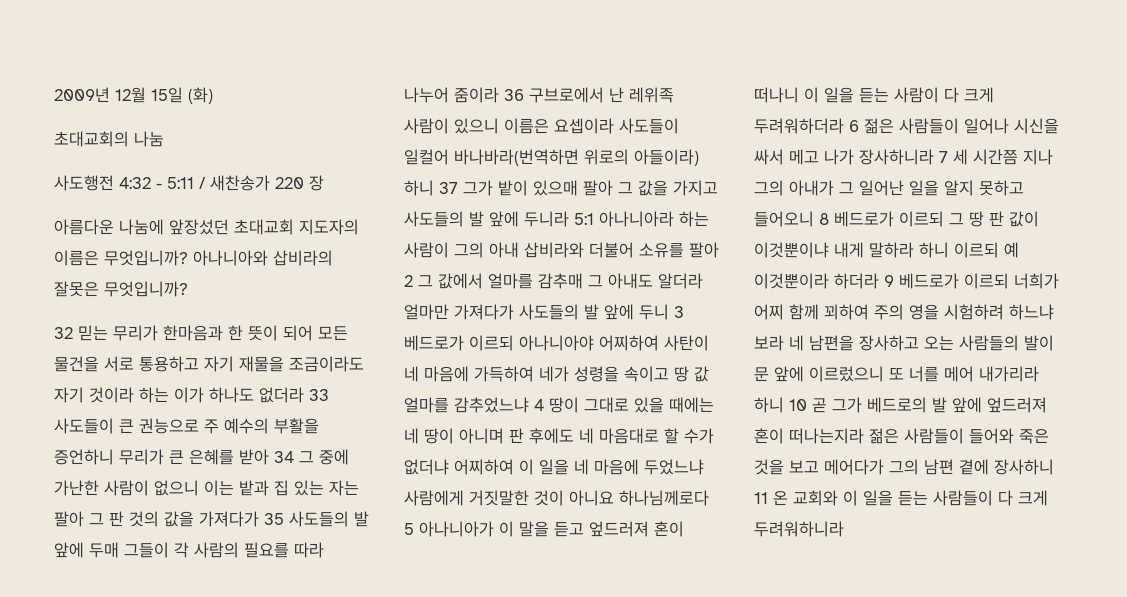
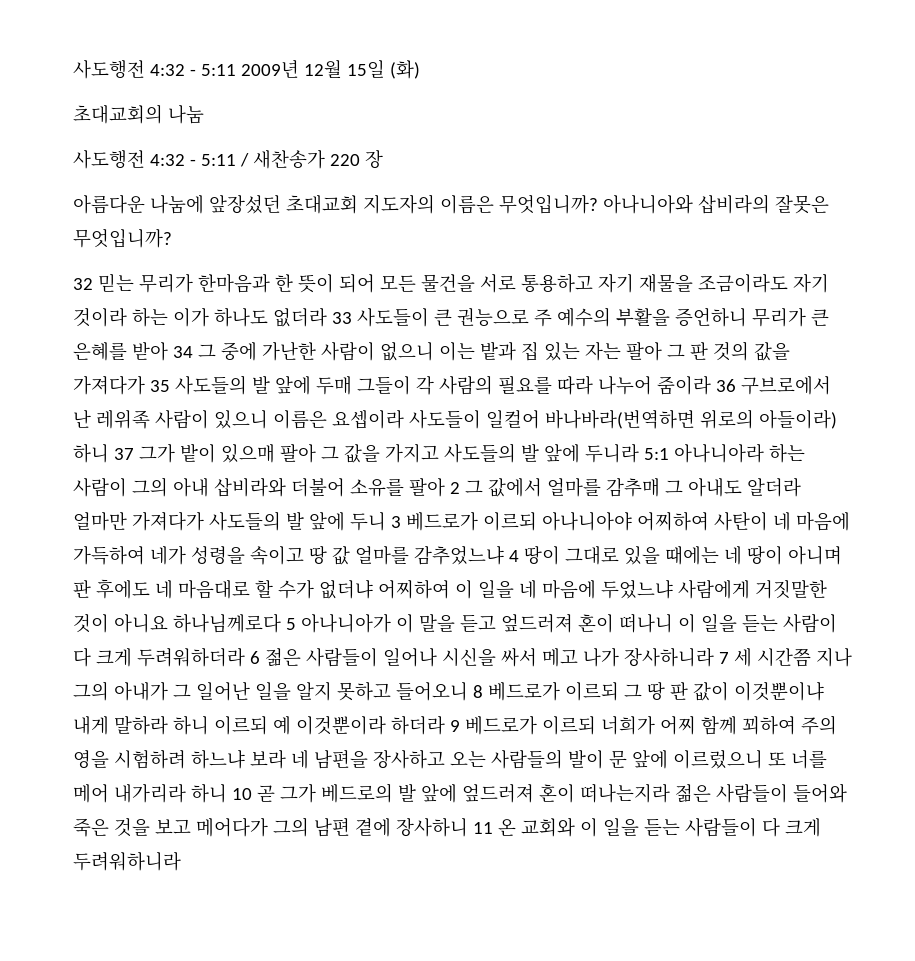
(54, 95) none -> [73,60,236,79] 사도행전 4:32 - 5:11

